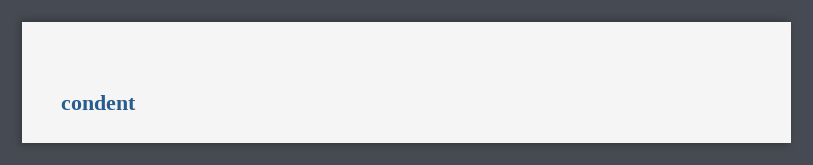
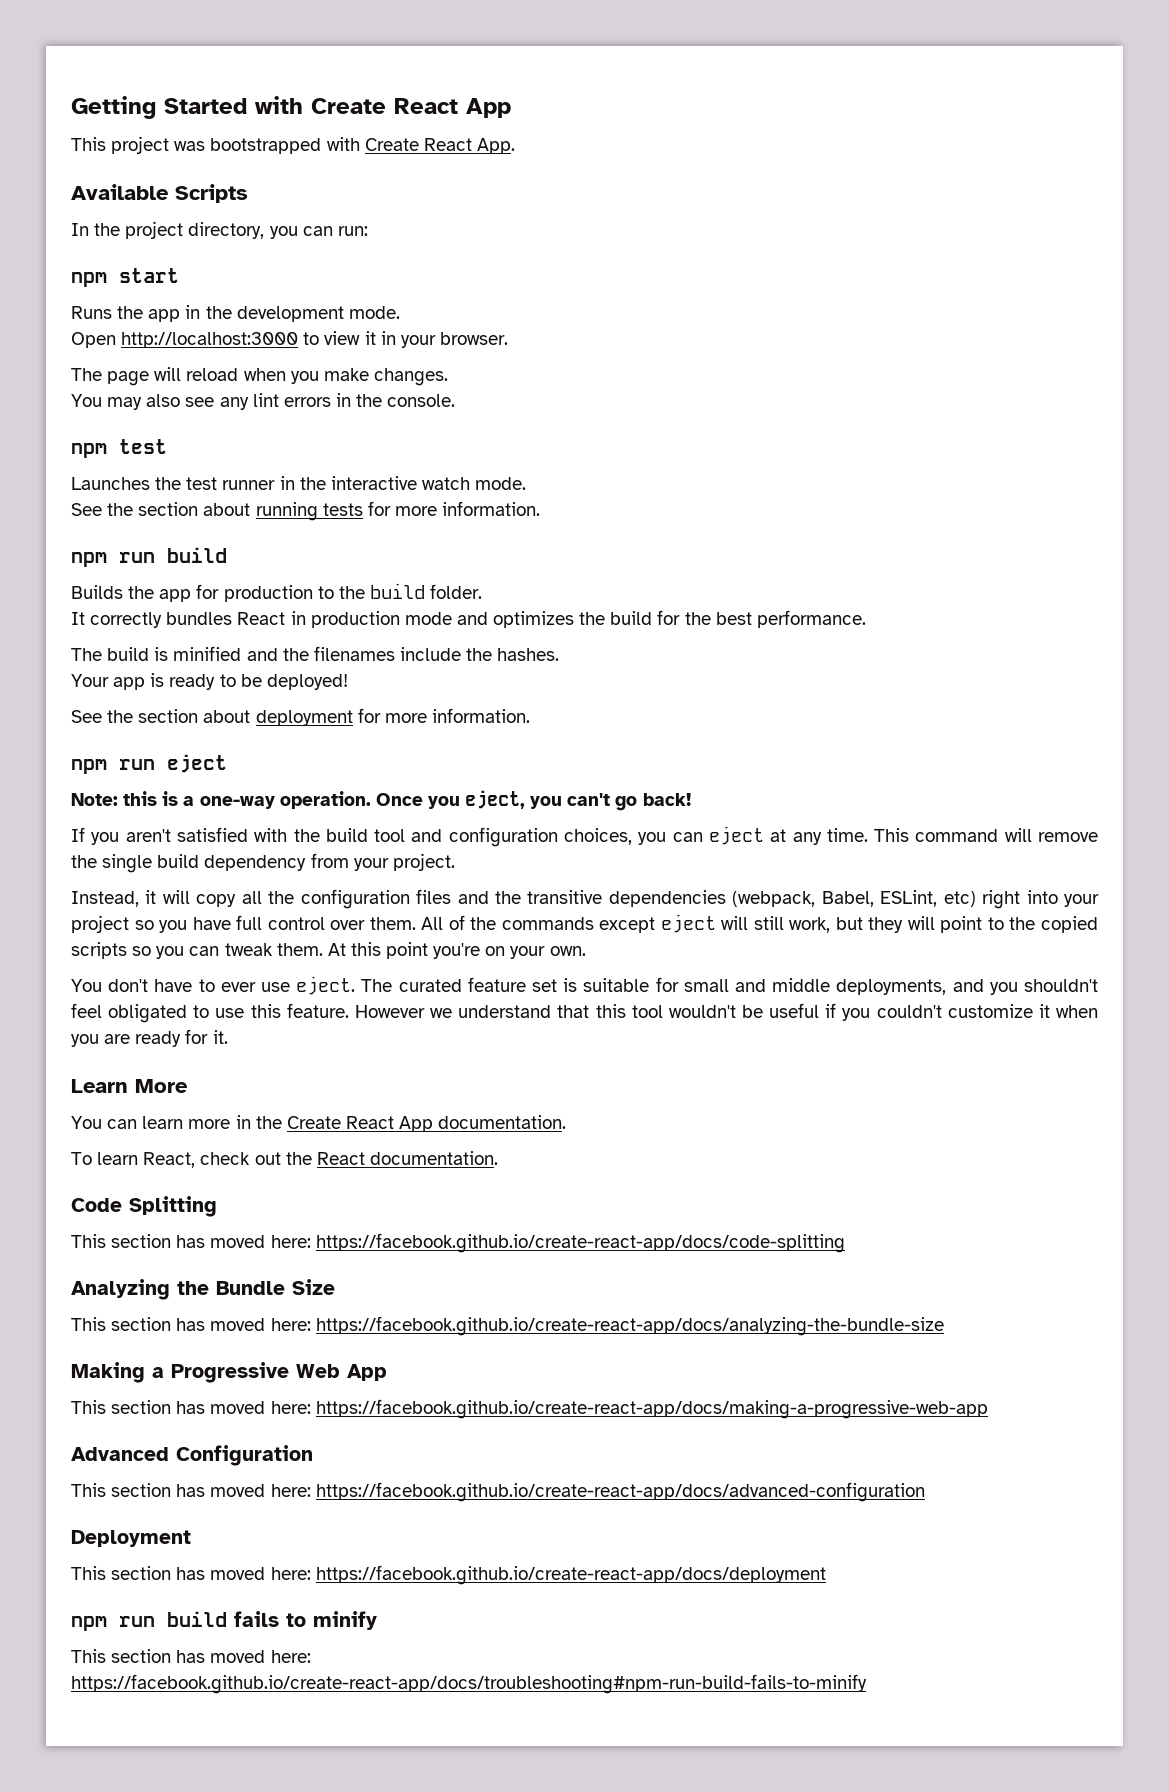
[61,95,136,110] condent -> [71,96,511,119] [71,136,515,154] [71,184,248,203] [71,221,368,239] [71,268,179,287] [71,305,400,322] [71,331,508,348] [71,367,448,386] [71,393,456,410] [71,439,167,458] [71,476,527,490] [71,501,541,521] [71,547,227,567] [71,583,483,602] [71,610,866,628] [71,646,560,661] [71,673,348,690] [71,708,530,726] [71,754,227,774] [71,790,691,811] [71,826,1098,847] [71,853,455,873] [71,889,1100,909] [71,914,1098,933] [71,942,586,959] [71,976,1099,995] [71,1003,1098,1023] [71,1029,228,1047] [71,1079,188,1093] [71,1115,567,1132] [71,1151,498,1168] [71,1196,217,1217] [71,1233,845,1253] [71,1279,335,1300] [71,1316,944,1336] [71,1362,387,1383] [71,1399,988,1419] [71,1445,313,1466] [71,1482,925,1502] [71,1530,191,1547] [71,1565,826,1585] [71,1611,377,1631] [71,1649,311,1663] [71,1674,867,1694] Getting Started with Create React App // This project was bootstrapped with Create React App. // Available Scripts // In the project directory, you can run: // npm start // Runs the app in the development mode. // Open http://localhost:3000 to view it in your browser. // The page will reload when you make changes. // You may also see any lint errors in the console. // npm test // Launches the test runner in the interactive watch mode. // See the section about running tests for more information. // npm run build // Builds the app for production to the build folder. // It correctly bundles React in production mode and optimizes the build for the best performance. // The build is minified and the filenames include the hashes. // Your app is ready to be deployed! // See the section about deployment for more information. // npm run eject // Note: this is a one-way operation. Once you eject, you can't go back! // If you aren't satisfied with the build tool and configuration choices, you can eject at any time. This command will remove the single build dependency from your project. // Instead, it will copy all the configuration files and the transitive dependencies (webpack, Babel, ESLint, etc) right into your project so you have full control over them. All of the commands except eject will still work, but they will point to the copied scripts so you can tweak them. At this point you're on your own. // You don't have to ever use eject. The curated feature set is suitable for small and middle deployments, and you shouldn't feel obligated to use this feature. However we understand that this tool wouldn't be useful if you couldn't customize it when you are ready for it. // Learn More // You can learn more in the Create React App documentation. // To learn React, check out the React documentation. // Code Splitting // This section has moved here: https://facebook.github.io/create-react-app/docs/code-splitting // Analyzing the Bundle Size // This section has moved here: https://facebook.github.io/create-react-app/docs/analyzing-the-bundle-size // Making a Progressive Web App // This section has moved here: https://facebook.github.io/create-react-app/docs/making-a-progressive-web-app // Advanced Configuration // This section has moved here: https://facebook.github.io/create-react-app/docs/advanced-configuration // Deployment // This section has moved here: https://facebook.github.io/create-react-app/docs/deployment // npm run build fails to minify // This section has moved here: https://facebook.github.io/create-react-app/docs/troubleshooting#npm-run-build-fails-to-minify

